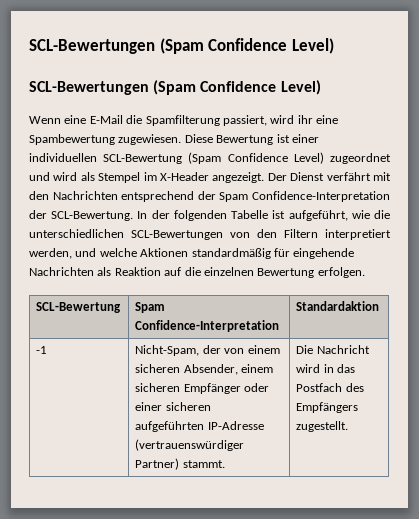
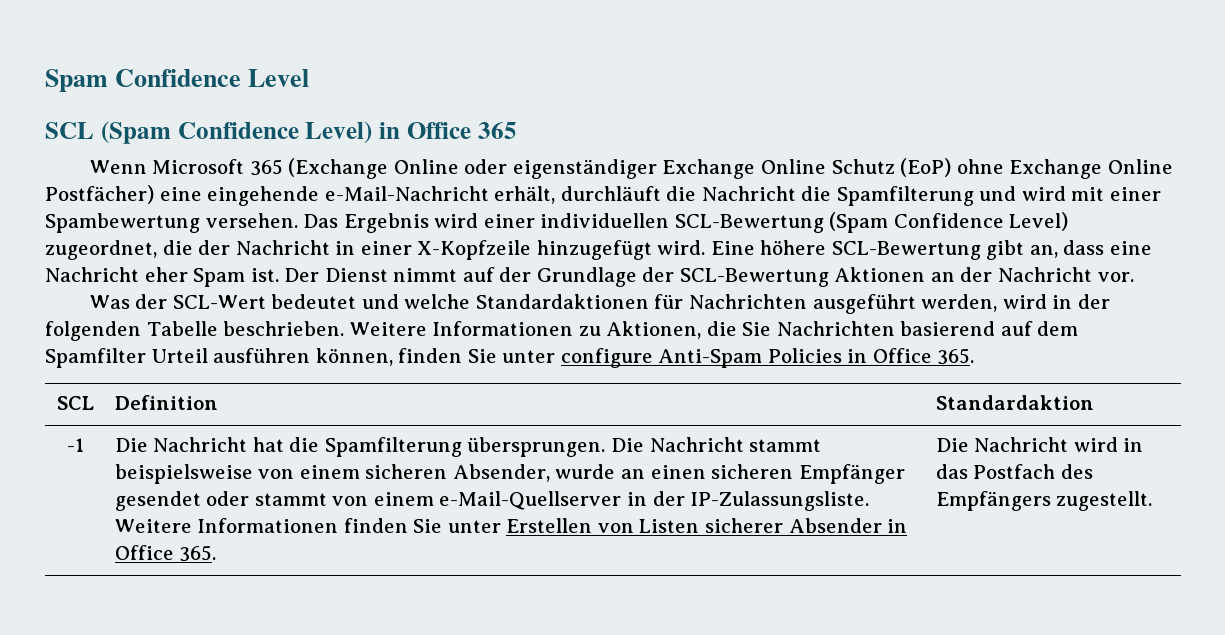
[29,38,334,54] [29,80,321,95] [29,115,338,126] [29,134,290,145] SCL-Bewertungen (Spam Confidence Level) // SCL-Bewertungen (Spam Confidence Level) // Wenn eine E-Mail die Spamfilterung passiert, wird ihr eine Spambewertung zugewiesen. Diese Bewertung ist -> [45,69,310,92] [45,121,517,144] [89,158,1173,179] [45,185,1161,206] [45,213,479,233] Spam Confidence Level // SCL (Spam Confidence Level) in Office 365 // Wenn Microsoft 365 (Exchange Online oder eigenständiger Exchange Online Schutz (EoP) ohne Exchange Online Postfächer) eine eingehende e-Mail-Nachricht erhält, durchläuft die Nachricht die Spamfilterung und wird mit einer Spambewertung versehen. Das Ergebnis wird
[329,153,391,164] [29,172,391,183] [29,191,390,202] [29,210,391,221] [29,229,391,240] [29,248,355,259] [29,267,365,278] [36,302,122,313] [135,302,166,313] [135,320,280,332] [296,301,380,311] [36,346,48,354] [135,345,280,356] [135,364,274,375] [135,383,270,394] [135,402,211,411] [135,421,264,432] [135,439,245,451] [135,458,225,470] zugeordnet und wird als Stempel im X-Header angezeigt. Der Dienst verfährt mit den Nachrichten entsprechend der Spam Confidence-Interpretation der SCL-Bewertung. In der folgenden Tabelle ist aufgeführt, wie die unterschiedlichen SCL-Bewertungen von den Filtern interpretiert werden, und welche Aktionen standardmäßig für eingehende Nachrichten als Reaktion auf die einzelnen Bewertung erfolgen. // SCL-Bewertung | Spam Confidence-Interpretation | Standardaktion // -1 | Nicht-Spam, der von einem sicheren Absender, einem sicheren Empfänger oder einer sicheren aufgeführten IP-Adresse (vertrauenswürdiger Partner) stammt. -> [45,240,1153,260] [45,267,1134,287] [89,294,1110,314] [45,321,1079,341] [45,348,975,368] [56,396,94,410] [114,395,218,410] [935,395,1094,410] [66,438,84,452] [114,437,822,457] [114,464,905,484] [114,491,870,511] [114,518,908,533] [114,545,217,562] zugeordnet, die der Nachricht in einer X-Kopfzeile hinzugefügt wird. Eine höhere SCL-Bewertung gibt an, dass eine Nachricht eher Spam ist. Der Dienst nimmt auf der Grundlage der SCL-Bewertung Aktionen an der Nachricht vor. // Was der SCL-Wert bedeutet und welche Standardaktionen für Nachrichten ausgeführt werden, wird in der folgenden Tabelle beschrieben. Weitere Informationen zu Aktionen, die Sie Nachrichten basierend auf dem Spamfilter Urteil ausführen können, finden Sie unter configure Anti-Spam Policies in Office 365. // SCL | Definition | Standardaktion // -1 | Die Nachricht hat die Spamfilterung übersprungen. Die Nachricht stammt beispielsweise von einem sicheren Absender, wurde an einen sicheren Empfänger gesendet oder stammt von einem e-Mail-Quellserver in der IP-Zulassungsliste. Weitere Informationen finden Sie unter Erstellen von Listen sicherer Absender in Office 365.

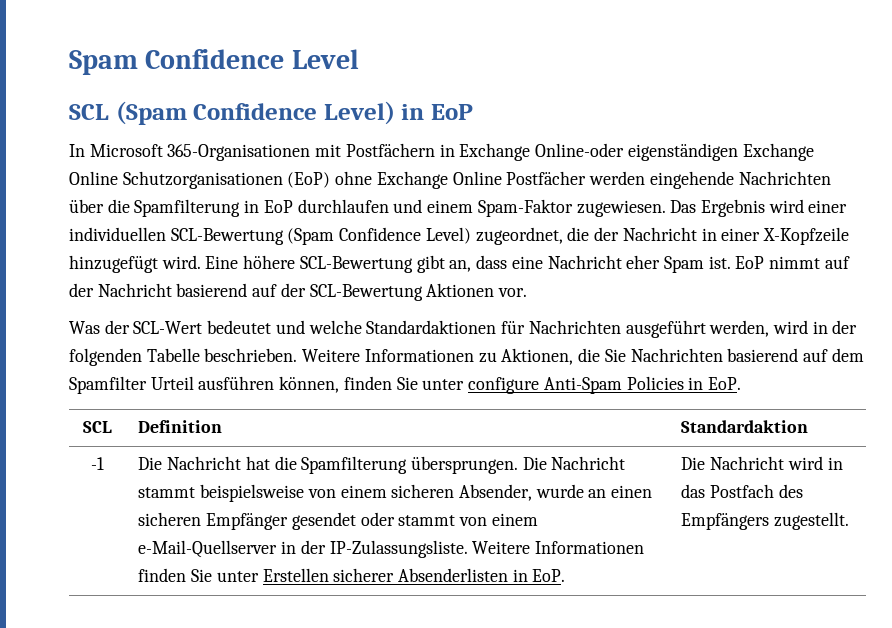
[406,122,517,139] [89,158,895,179] Office 365 // Wenn Microsoft 365 (Exchange Online oder eigenständiger Exchange Online Schutz -> [431,104,474,120] [69,143,814,161] [69,171,283,189] EoP // In Microsoft 365-Organisationen mit Postfächern in Exchange Online-oder eigenständigen Exchange Online Schutzorganisationen
[45,185,1161,206] [45,213,298,233] Postfächer) eine eingehende e-Mail-Nachricht erhält, durchläuft die Nachricht die Spamfilterung und wird mit einer Spambewertung versehen. -> [506,171,831,189] [69,199,666,217] Postfächer werden eingehende Nachrichten über die Spamfilterung in EoP durchlaufen und einem Spam-Faktor zugewiesen.
[284,268,388,282] Der Dienst -> [735,256,765,269] EoP
[536,267,1093,287] Grundlage der SCL-Bewertung Aktionen an der Nachricht -> [97,283,495,301] Nachricht basierend auf der SCL-Bewertung Aktionen
[872,348,975,365] Office 365. -> [707,377,741,390] EoP.
[597,518,908,533] [114,545,217,562] von Listen sicherer Absender in Office 365. -> [333,568,566,582] sicherer Absenderlisten in EoP.

